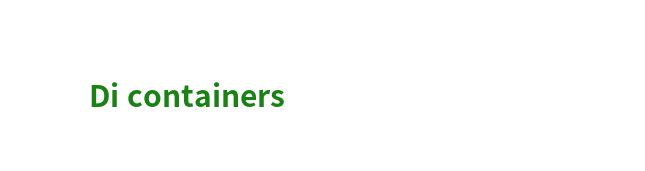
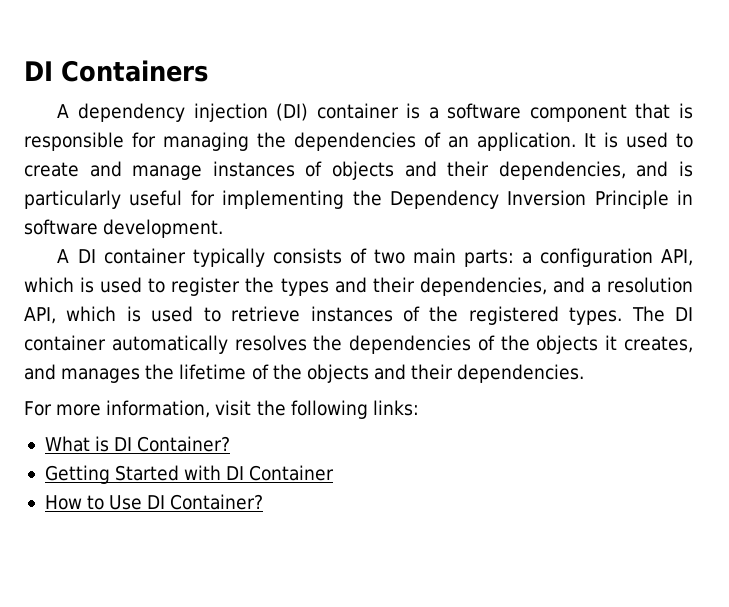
[89,82,286,107] Di containers -> [24,60,208,82] [57,103,693,122] [24,132,693,151] [24,161,694,180] [24,190,693,209] [24,219,224,238] [57,248,693,267] [24,277,694,296] [24,306,693,325] [24,335,694,354] [24,364,585,383] [24,400,419,419] [44,436,231,452] [44,465,335,484] [44,494,264,510] DI Containers // A dependency injection (DI) container is a software component that is responsible for managing the dependencies of an application. It is used to create and manage instances of objects and their dependencies, and is particularly useful for implementing the Dependency Inversion Principle in software development. // A DI container typically consists of two main parts: a configuration API, which is used to register the types and their dependencies, and a resolution API, which is used to retrieve instances of the registered types. The DI container automatically resolves the dependencies of the objects it creates, and manages the lifetime of the objects and their dependencies. // For more information, visit the following links: // What is DI Container? // Getting Started with DI Container // How to Use DI Container?

